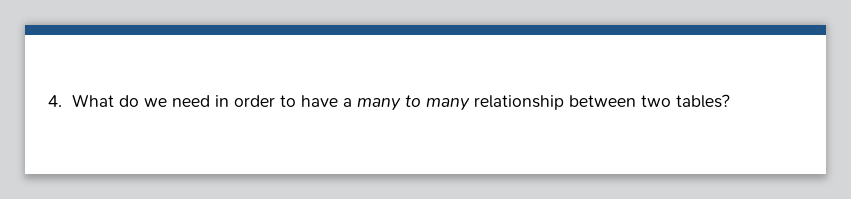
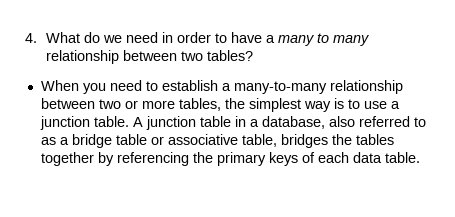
(730, 101) none -> [40,80,403,94] [40,98,400,112] [39,116,426,130] [40,134,394,148] [40,152,420,166] // When you need to establish a many-to-many relationship between two or more tables, the simplest way is to use a junction table. A junction table in a database, also referred to as a bridge table or associative table, bridges the tables together by referencing the primary keys of each data table.

